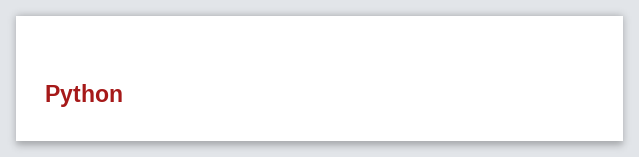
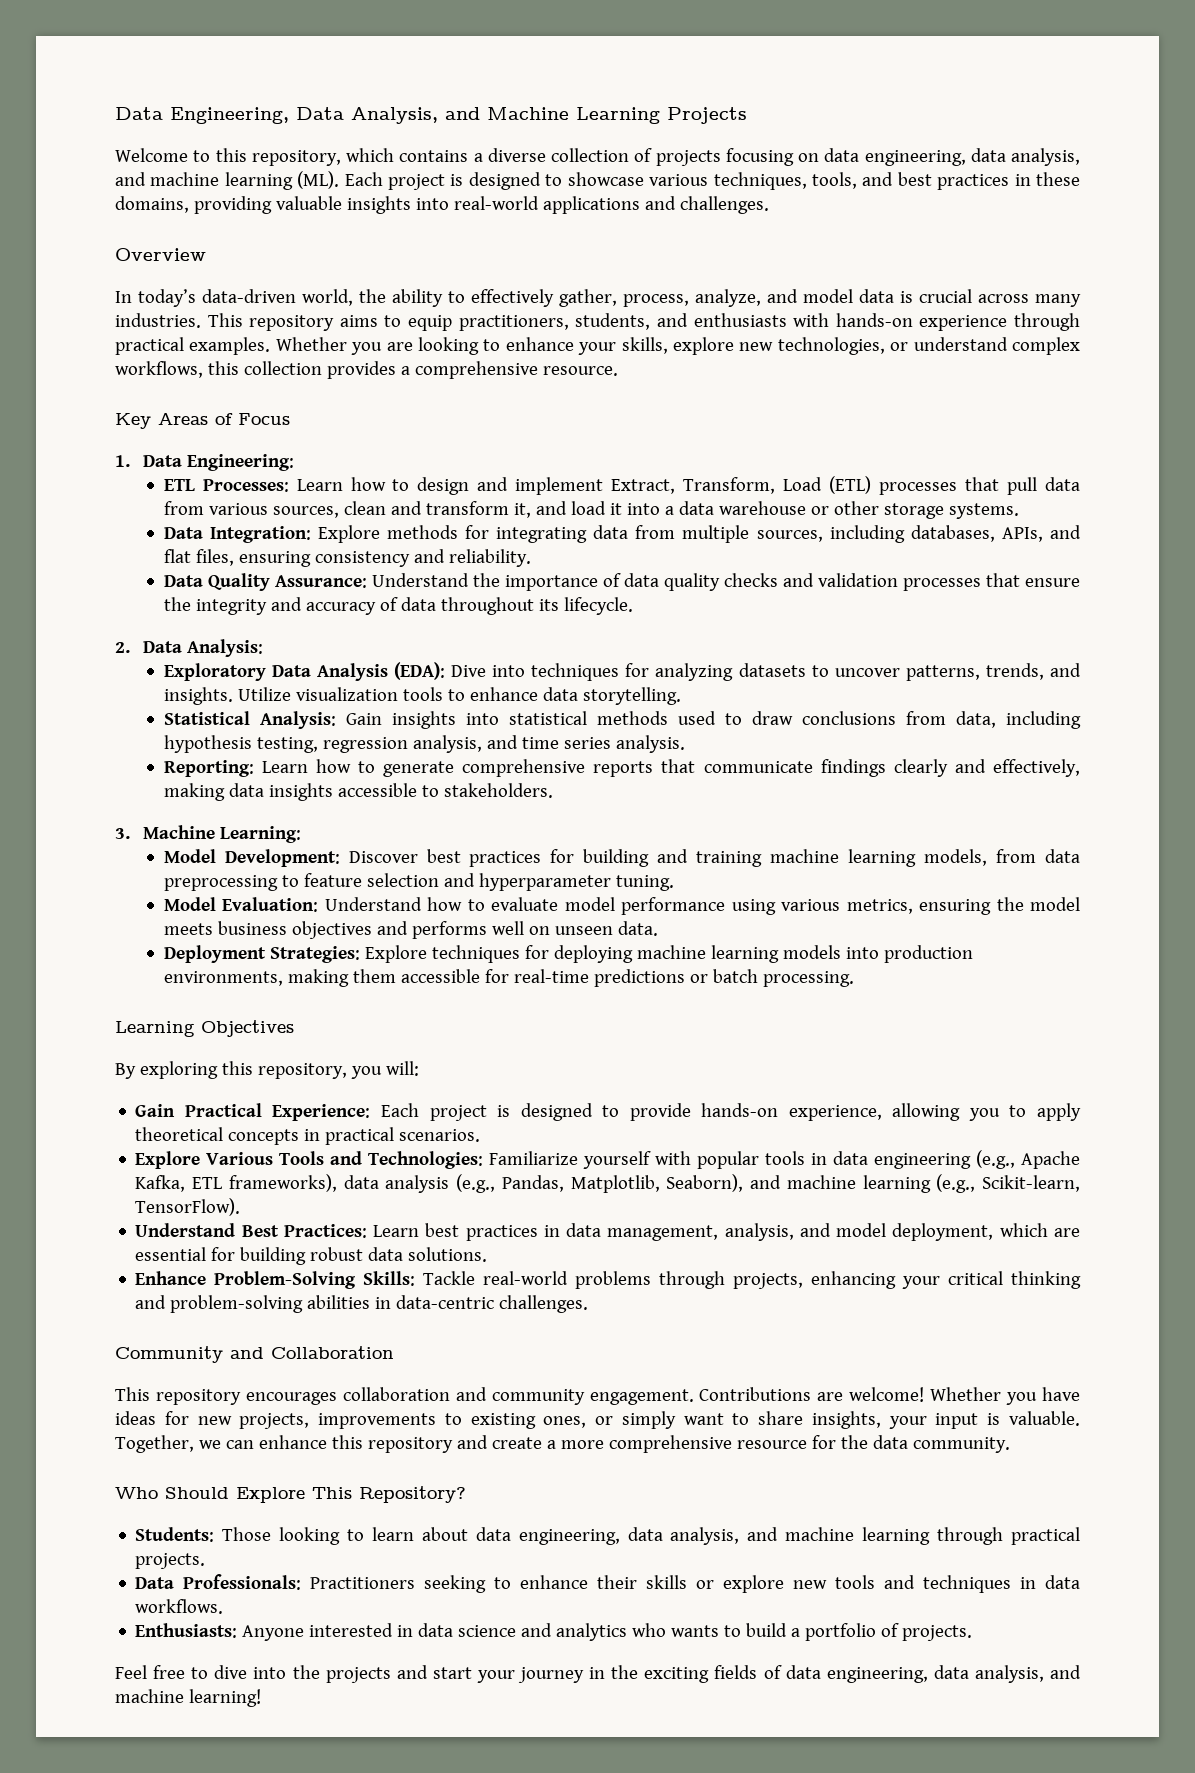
[45,84,123,107] Python -> [115,107,747,124] [115,148,1080,166] [115,171,1080,190] [115,196,769,214] [115,248,206,261] [115,289,1081,307] [115,313,1080,331] [115,337,1080,355] [115,361,618,379] [115,413,290,429] [115,454,295,471] [163,476,1080,495] [163,501,1019,519] [163,525,1081,543] [163,549,531,567] [163,573,1080,591] [163,597,633,615] [115,639,264,657] [163,662,1081,681] [163,687,681,705] [163,711,1081,729] [163,735,685,753] [163,759,1080,777] [163,783,553,801] [115,825,302,843] [163,849,1080,867] [163,873,674,891] [163,897,1080,915] [163,921,658,939] [163,945,973,963] [163,969,854,987] [115,1020,294,1037] [115,1061,419,1079] [135,1103,1081,1121] [135,1127,481,1145] [135,1150,1081,1169] [135,1174,1080,1193] [135,1198,241,1216] [135,1223,1080,1241] [135,1247,488,1265] [135,1271,1081,1289] [135,1295,589,1313] [115,1346,394,1363] [115,1387,1080,1405] [115,1411,1080,1429] [115,1435,1010,1453] [115,1486,466,1503] [135,1527,1080,1545] [135,1553,206,1569] [135,1574,1081,1593] [135,1599,224,1614] [135,1623,973,1641] [115,1665,1082,1683] [115,1689,261,1707] Data Engineering, Data Analysis, and Machine Learning Projects // Welcome to this repository, which contains a diverse collection of projects focusing on data engineering, data analysis, and machine learning (ML). Each project is designed to showcase various techniques, tools, and best practices in these domains, providing valuable insights into real-world applications and challenges. // Overview // In today’s data-driven world, the ability to effectively gather, process, analyze, and model data is crucial across many industries. This repository aims to equip practitioners, students, and enthusiasts with hands-on experience through practical examples. Whether you are looking to enhance your skills, explore new technologies, or understand complex workflows, this collection provides a comprehensive resource. // Key Areas of Focus // 1. Data Engineering: // ETL Processes: Learn how to design and implement Extract, Transform, Load (ETL) processes that pull data from various sources, clean and transform it, and load it into a data warehouse or other storage systems. // Data Integration: Explore methods for integrating data from multiple sources, including databases, APIs, and flat files, ensuring consistency and reliability. // Data Quality Assurance: Understand the importance of data quality checks and validation processes that ensure the integrity and accuracy of data throughout its lifecycle. // 2. Data Analysis: // Exploratory Data Analysis (EDA): Dive into techniques for analyzing datasets to uncover patterns, trends, and insights. Utilize visualization tools to enhance data storytelling. // Statistical Analysis: Gain insights into statistical methods used to draw conclusions from data, including hypothesis testing, regression analysis, and time series analysis. // Reporting: Learn how to generate comprehensive reports that communicate findings clearly and effectively, making data insights accessible to stakeholders. // 3. Machine Learning: // Model Development: Discover best practices for building and training machine learning models, from data preprocessing to feature selection and hyperparameter tuning. // Model Evaluation: Understand how to evaluate model performance using various metrics, ensuring the model meets business objectives and performs well on unseen data. // Deployment Strategies: Explore techniques for deploying machine learning models into production environments, making them accessible for real-time predictions or batch processing. // Learning Objectives // By exploring this repository, you will: // Gain Practical Experience: Each project is designed to provide hands-on experience, allowing you to apply theoretical concepts in practical scenarios. // Explore Various Tools and Technologies: Familiarize yourself with popular tools in data engineering (e.g., Apache Kafka, ETL frameworks), data analysis (e.g., Pandas, Matplotlib, Seaborn), and machine learning (e.g., Scikit-learn, TensorFlow). // Understand Best Practices: Learn best practices in data management, analysis, and model deployment, which are essential for building robust data solutions. // Enhance Problem-Solving Skills: Tackle real-world problems through projects, enhancing your critical thinking and problem-solving abilities in data-centric challenges. // Community and Collaboration // This repository encourages collaboration and community engagement. Contributions are welcome! Whether you have ideas for new projects, improvements to existing ones, or simply want to share insights, your input is valuable. Together, we can enhance this repository and create a more comprehensive resource for the data community. // Who Should Explore This Repository? // Students: Those looking to learn about data engineering, data analysis, and machine learning through practical projects. // Data Professionals: Practitioners seeking to enhance their skills or explore new tools and techniques in data workflows. // Enthusiasts: Anyone interested in data science and analytics who wants to build a portfolio of projects. // Feel free to dive into the projects and start your journey in the exciting fields of data engineering, data analysis, and machine learning!

